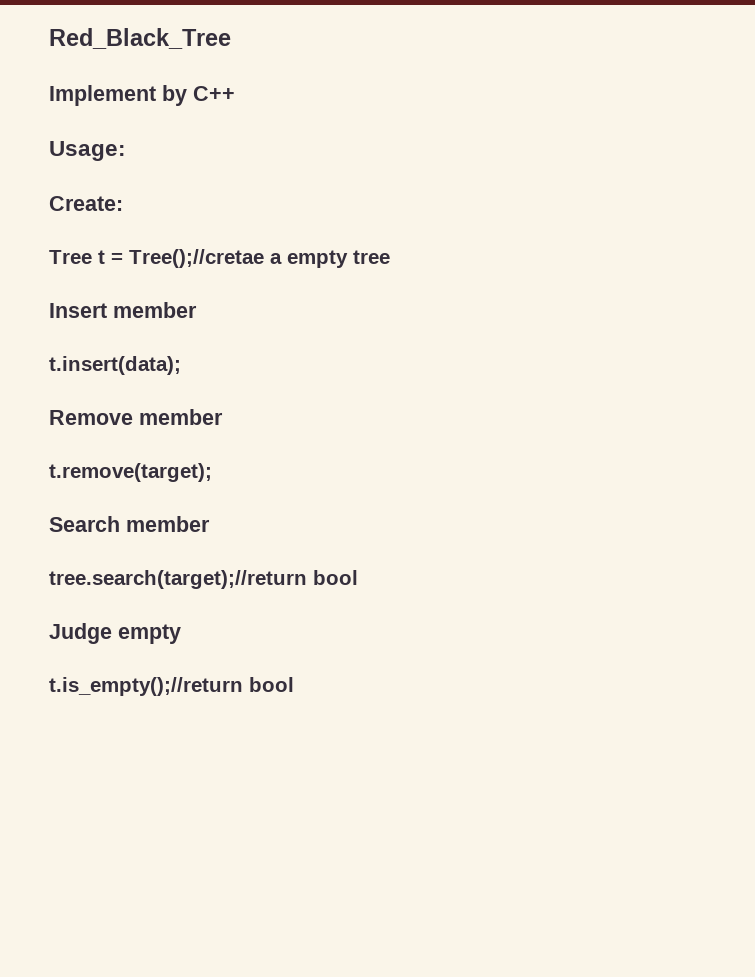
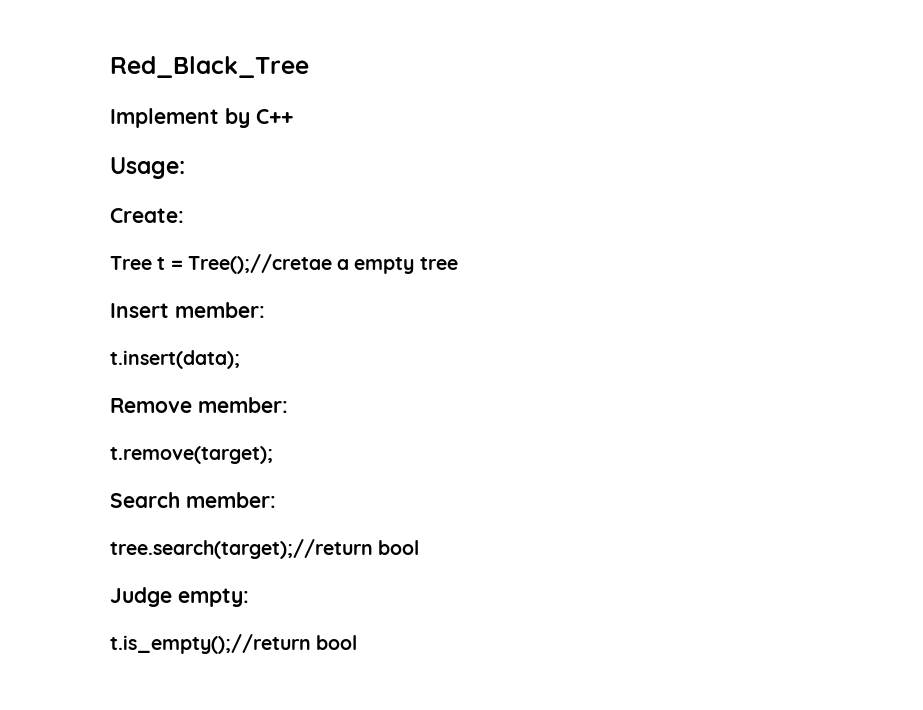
[113,302,197,318] member -> [175,302,265,318] member:
[139,409,223,425] member -> [198,397,288,413] member:
[126,516,210,532] member -> [186,492,276,508] member:
[118,624,181,644] empty -> [178,588,249,607] empty:

